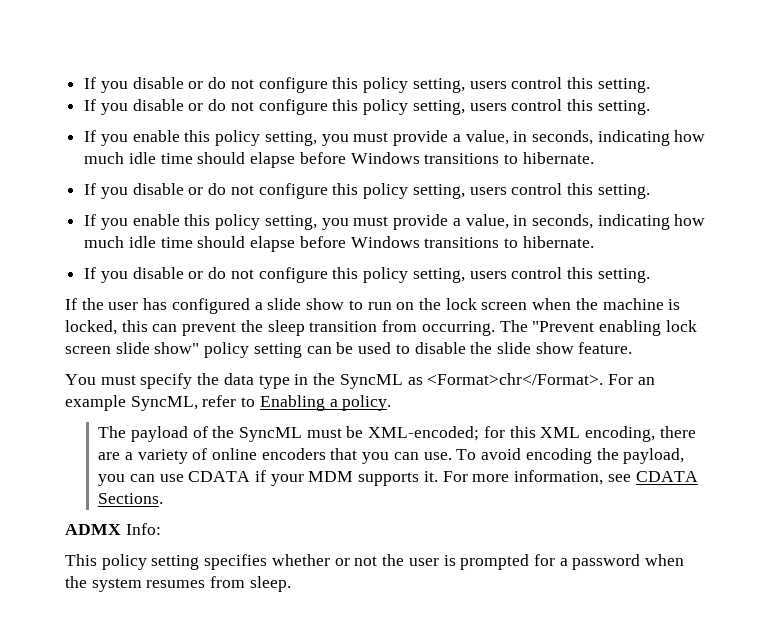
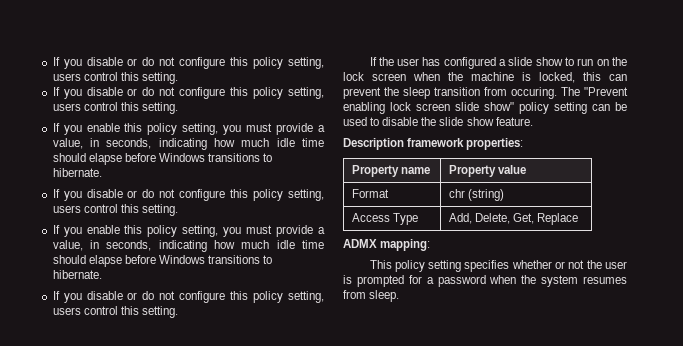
[421,321,495,336] occurring. -> [511,87,557,99] occuring.
[65,373,655,389] [65,395,392,411] [98,426,696,442] [98,448,685,464] [98,470,698,486] [98,493,164,504] You must specify the data type in the SyncML as <Format>chr</Format>. For an example SyncML, refer to Enabling a policy. // The payload of the SyncML must be XML-encoded; for this XML encoding, there are a variety of online encoders that you can use. To avoid encoding the payload, you can use CDATA if your MDM supports it. For more information, see CDATA Sections. -> [343,138,524,150] [351,165,431,177] [448,165,527,177] [351,189,389,198] [448,189,505,201] [351,213,419,225] [448,213,579,225] Description framework properties: // Property name | Property value // Format | chr (string) // Access Type | Add, Delete, Get, Replace
[125,523,161,535] Info: -> [380,239,431,251] mapping:

